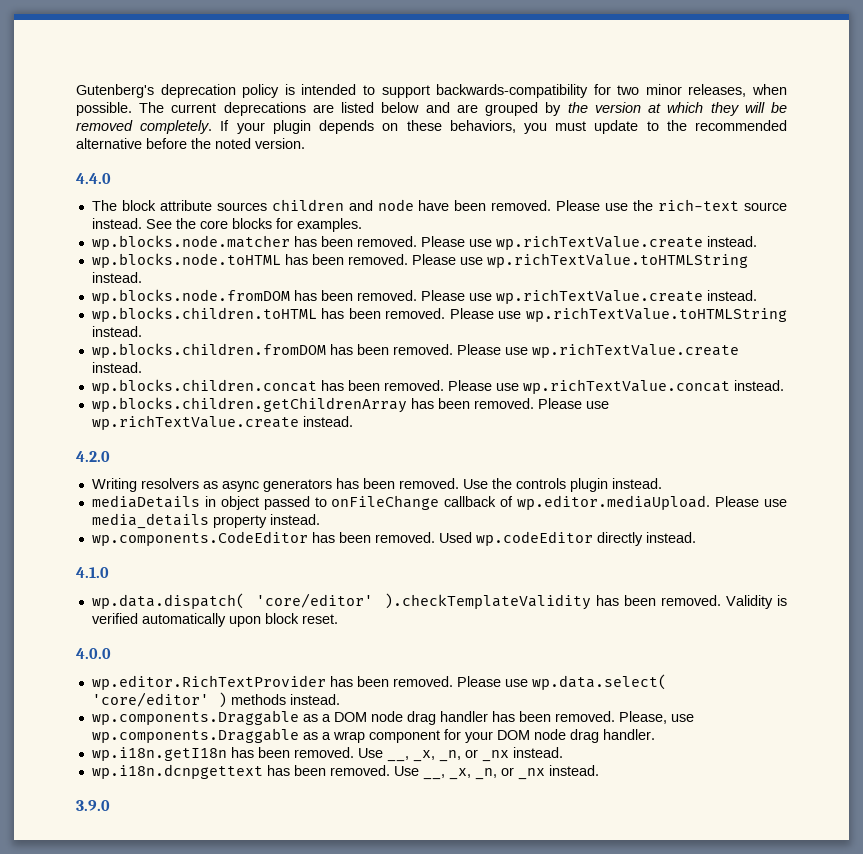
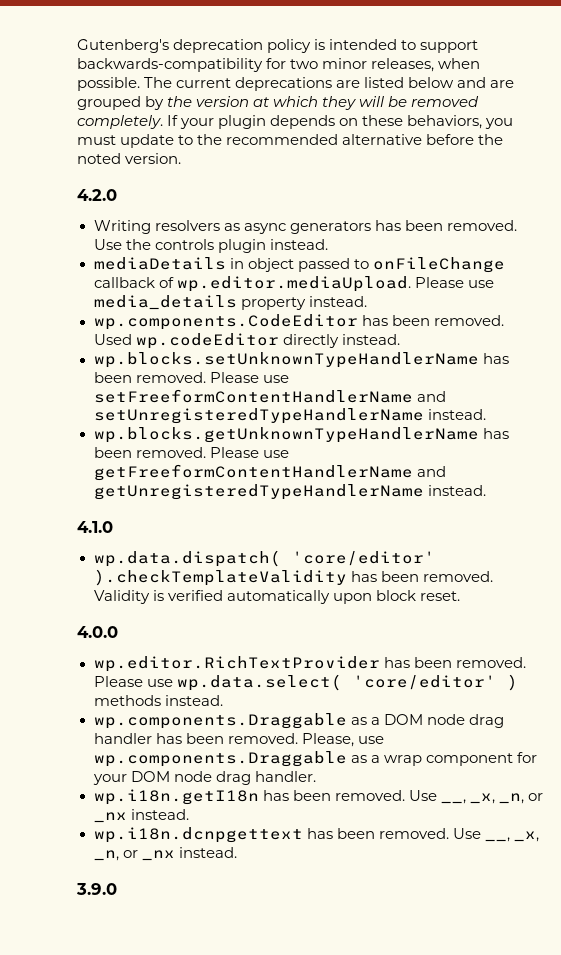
[76,173,111,184] [91,199,787,211] [91,218,362,232] [91,235,757,250] [91,253,748,268] [91,272,142,283] [91,289,757,304] [91,307,787,322] [91,326,142,337] [91,343,739,358] [91,362,142,373] [91,379,784,394] [91,397,609,413] [91,415,353,430] // 4.4.0 // The block attribute sources children and node have been removed. Please use the rich-text source instead. See the core blocks for examples. // wp.blocks.node.matcher has been removed. Please use wp.richTextValue.create instead. // wp.blocks.node.toHTML has been removed. Please use wp.richTextValue.toHTMLString instead. // wp.blocks.node.fromDOM has been removed. Please use wp.richTextValue.create instead. // wp.blocks.children.toHTML has been removed. Please use wp.richTextValue.toHTMLString instead. // wp.blocks.children.fromDOM has been removed. Please use wp.richTextValue.create instead. // wp.blocks.children.concat has been removed. Please use wp.richTextValue.concat instead. // wp.blocks.children.getChildrenArray has been removed. Please use wp.richTextValue.create instead. -> (182, 158) none
(696, 537) none -> [93,352,509,368] [93,372,289,383] [93,389,446,403] [93,408,486,424] [93,427,509,443] [93,447,289,458] [93,464,446,481] [93,484,486,500] // wp.blocks.setUnknownTypeHandlerName has been removed. Please use setFreeformContentHandlerName and setUnregisteredTypeHandlerName instead. // wp.blocks.getUnknownTypeHandlerName has been removed. Please use getFreeformContentHandlerName and getUnregisteredTypeHandlerName instead.

